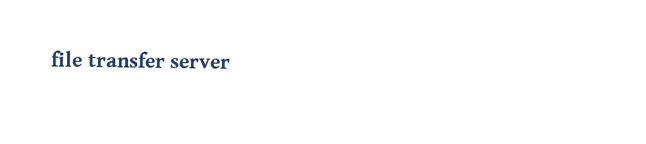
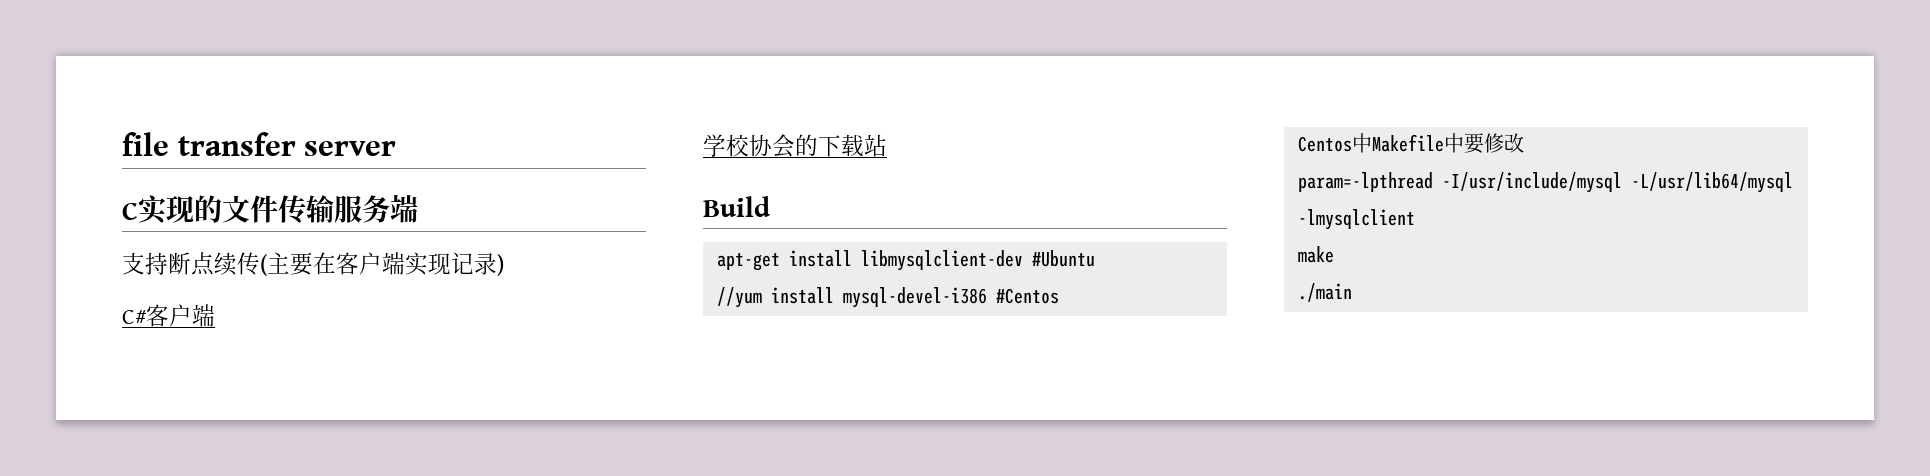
(232, 63) none -> [122,195,418,225] [122,252,504,276] [122,304,215,327] [703,134,887,158] [703,196,771,217] [716,250,1095,271] [716,287,1059,308] [1297,133,1524,154] [1297,172,1793,193] [1297,209,1415,230] [1297,246,1334,263] [1297,283,1352,302] // C实现的文件传输服务端 // 支持断点续传(主要在客户端实现记录) // C#客户端 // 学校协会的下载站 // Build // apt-get install libmysqlclient-dev #Ubuntu // //yum install mysql-devel-i386 #Centos // Centos中Makefile中要修改 // param=-lpthread -I/usr/include/mysql -L/usr/lib64/mysql -lmysqlclient // make // ./main

